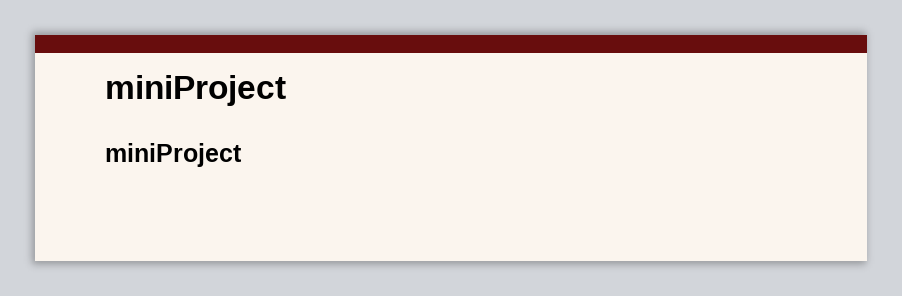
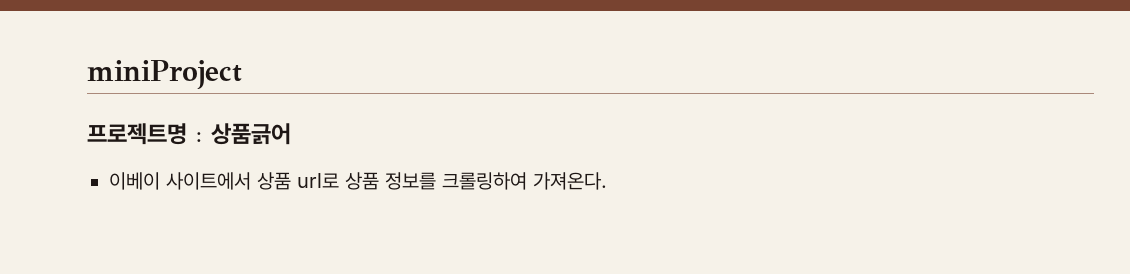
[105,143,242,167] miniProject -> [87,123,291,145] [109,172,607,190] 프로젝트명 : 상품긁어 // 이베이 사이트에서 상품 url로 상품 정보를 크롤링하여 가져온다.

